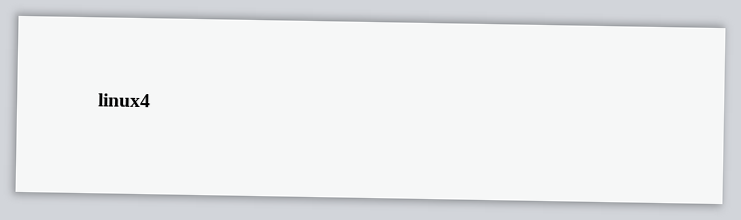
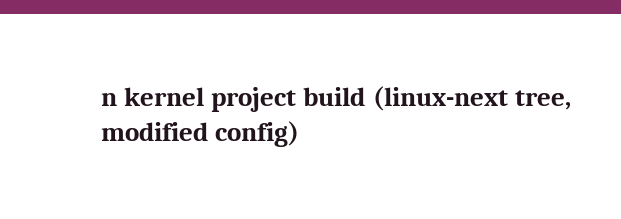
[98,93,151,108] linux4 -> [101,86,571,112] [101,121,300,147] n kernel project build (linux-next tree, modified config)

